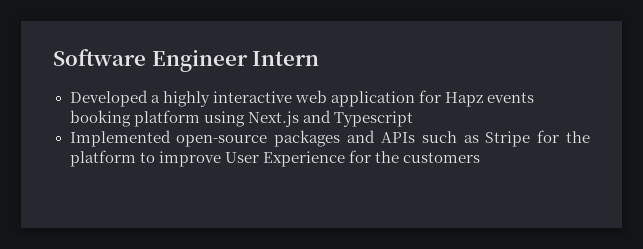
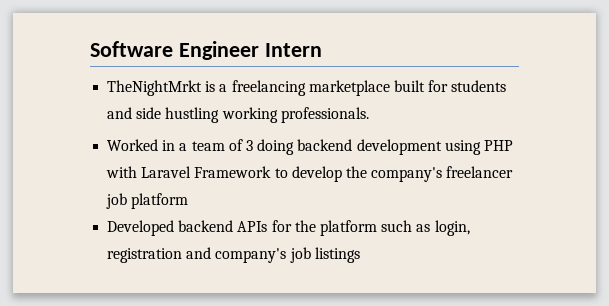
[69,90,534,107] [69,110,413,127] [69,130,590,147] [69,150,480,167] Developed a highly interactive web application for Hapz events booking platform using Next.js and Typescript // Implemented open-source packages and APIs such as Stripe for the platform to improve User Experience for the customers -> [107,80,507,96] [107,107,369,123] [107,139,513,155] [106,166,514,182] [106,193,189,209] [107,220,470,236] [107,247,360,263] TheNightMrkt is a freelancing marketplace built for students and side hustling working professionals. // Worked in a team of 3 doing backend development using PHP with Laravel Framework to develop the company's freelancer job platform // Developed backend APIs for the platform such as login, registration and company's job listings

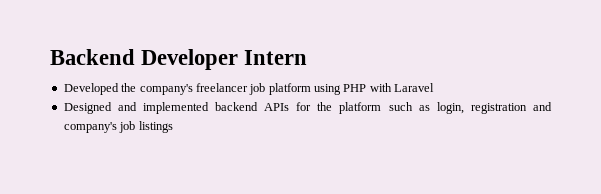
[90,41,259,60] Software Engineer -> [50,49,239,70] Backend Developer
[107,80,507,96] [107,107,369,123] [107,139,513,155] [106,166,342,182] TheNightMrkt is a freelancing marketplace built for students and side hustling working professionals. // Worked in a team of 3 doing backend development using PHP with Laravel Framework to develop -> [63,83,119,95] Developed
[107,220,175,236] // Developed -> [314,83,435,95] [63,102,209,114] using PHP with Laravel // Designed and implemented

